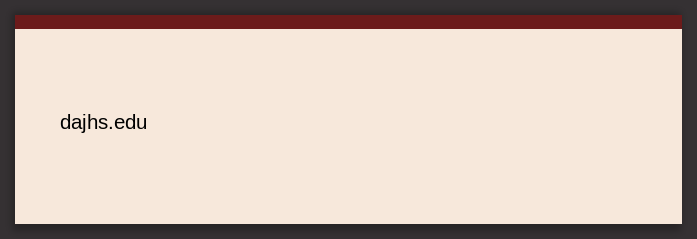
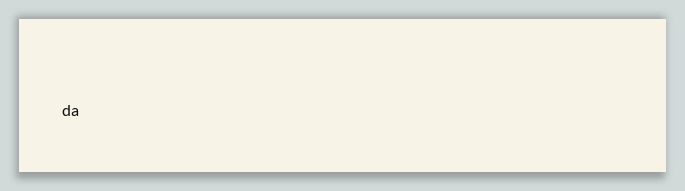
[60,114,147,133] dajhs.edu -> [62,105,79,116] da

